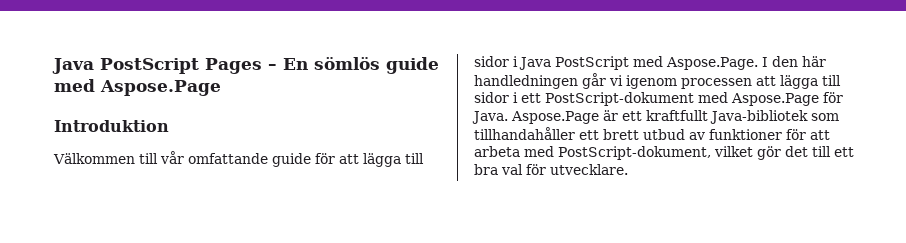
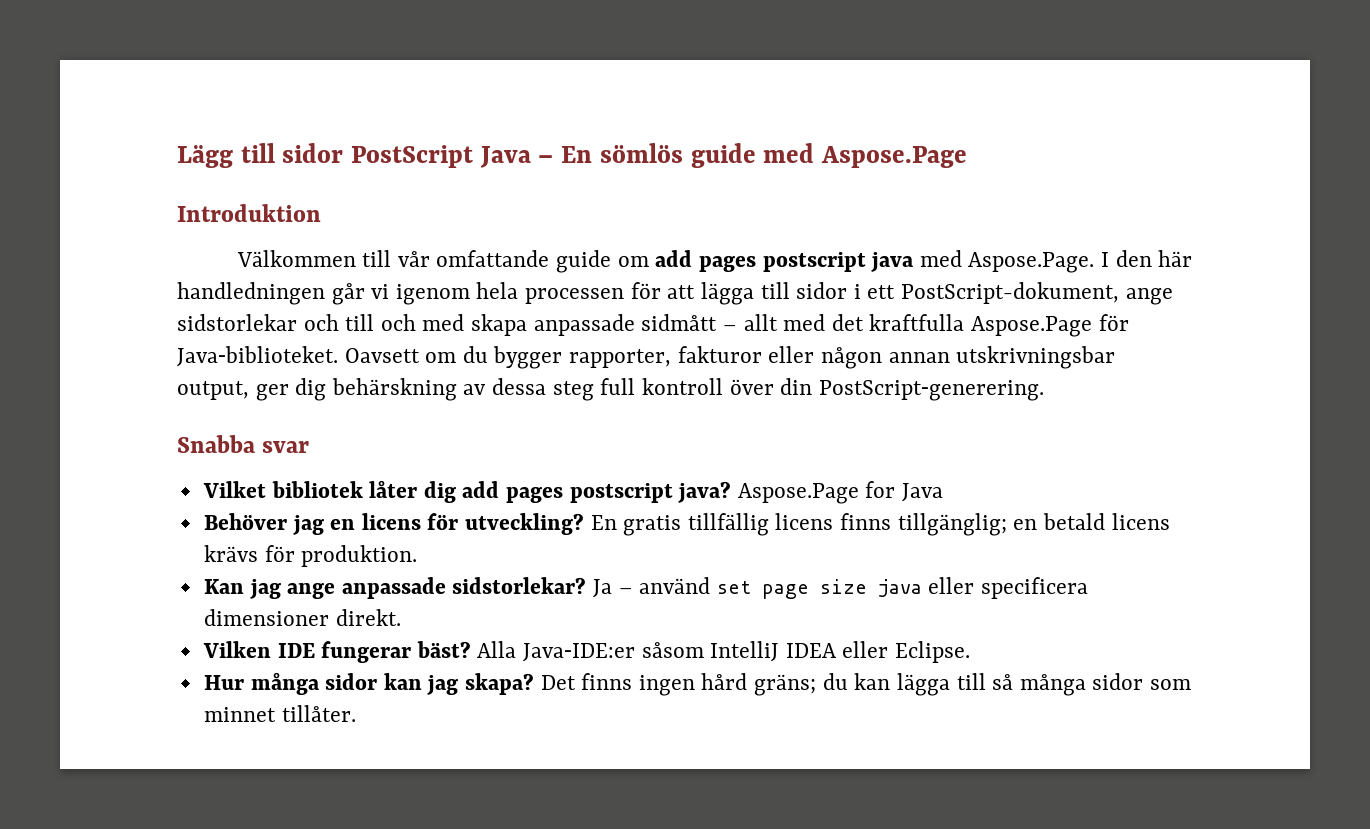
[52,58,262,74] Java PostScript Pages -> [177,143,531,168] Lägg till sidor PostScript Java
[314,153,424,167] [474,56,629,70] för att lägga till sidor i Java PostScript -> [617,250,915,272] om add pages postscript java
[681,78,752,89] processen -> [476,282,661,304] hela processen för
[545,92,843,106] [472,110,839,124] [474,127,830,140] [474,146,854,160] [474,164,628,175] PostScript-dokument med Aspose.Page för Java. Aspose.Page är ett kraftfullt Java-bibliotek som tillhandahåller ett brett utbud av funktioner för att arbeta med PostScript-dokument, vilket gör det till ett bra val för utvecklare. -> [900,282,1173,305] [177,314,1129,337] [177,346,1116,369] [177,378,1044,401] [177,435,310,453] [202,480,944,504] [203,513,1170,536] [203,545,418,567] [203,577,1089,599] [203,609,401,626] [202,641,971,663] [203,672,1192,696] [203,705,356,722] PostScript-dokument, ange sidstorlekar och till och med skapa anpassade sidmått – allt med det kraftfulla Aspose.Page för Java‑biblioteket. Oavsett om du bygger rapporter, fakturor eller någon annan utskrivningsbar output, ger dig behärskning av dessa steg full kontroll över din PostScript‑generering. // Snabba svar // Vilket bibliotek låter dig add pages postscript java? Aspose.Page for Java // Behöver jag en licens för utveckling? En gratis tillfällig licens finns tillgänglig; en betald licens krävs för produktion. // Kan jag ange anpassade sidstorlekar? Ja – använd set page size java eller specificera dimensioner direkt. // Vilken IDE fungerar bäst? Alla Java‑IDE:er såsom IntelliJ IDEA eller Eclipse. // Hur många sidor kan jag skapa? Det finns ingen hård gräns; du kan lägga till så många sidor som minnet tillåter.

